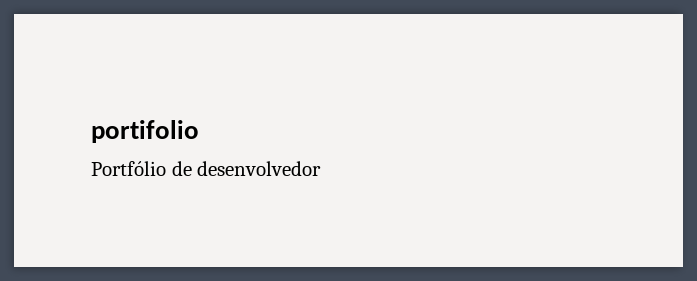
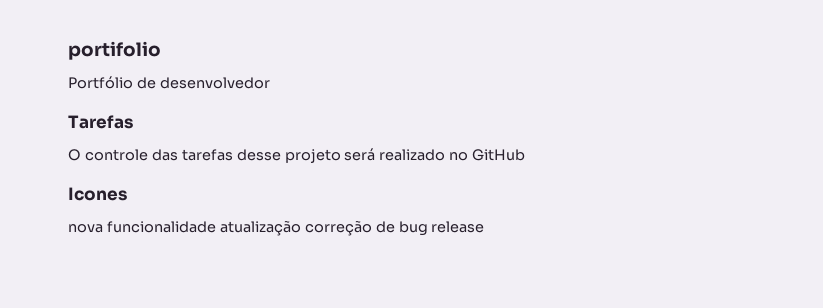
(322, 168) none -> [68,115,133,129] [68,148,526,163] [68,187,127,201] [68,220,485,236] // Tarefas // O controle das tarefas desse projeto será realizado no GitHub // Icones // nova funcionalidade atualização correção de bug release

